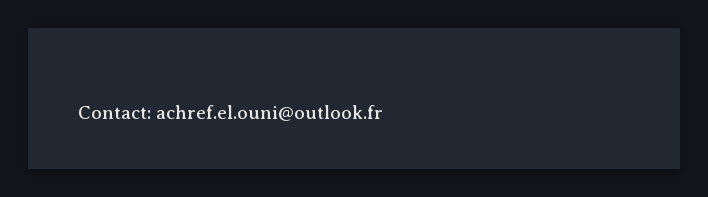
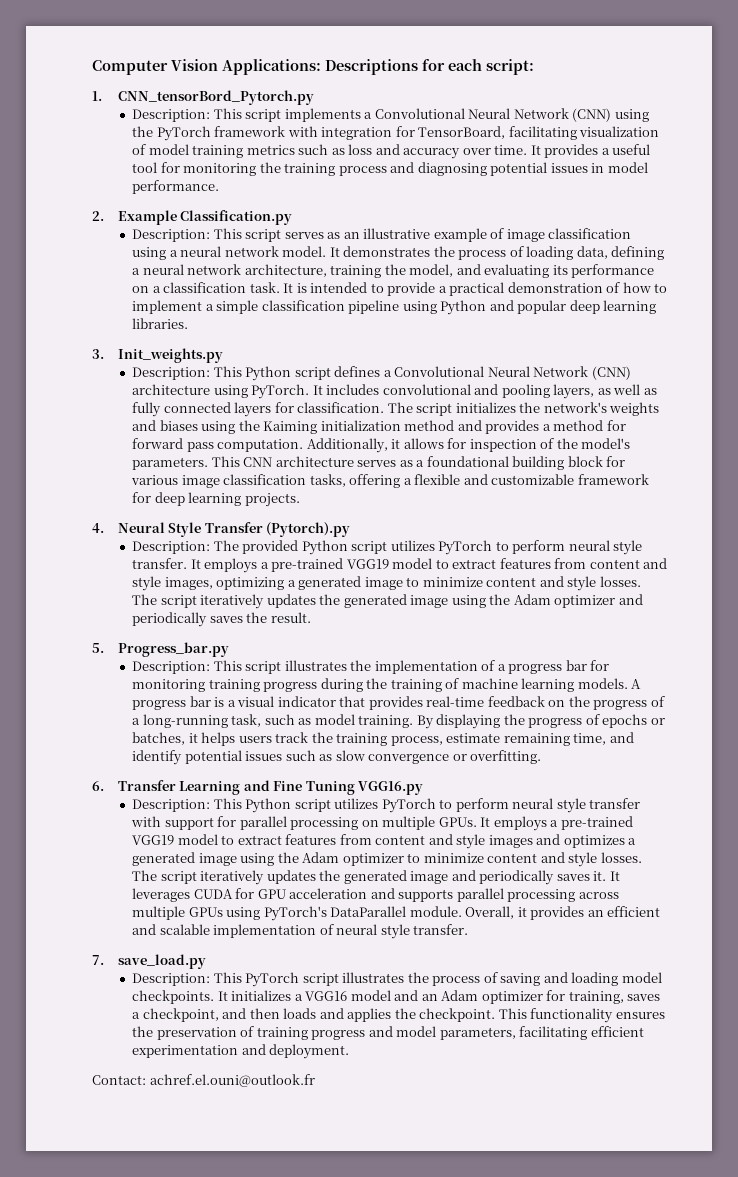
(78, 112) none -> [92,59,534,75] [92,90,314,105] [132,108,649,122] [132,126,660,141] [132,144,651,159] [132,162,648,176] [132,180,220,194] [92,210,293,225] [132,228,632,242] [132,246,665,260] [132,264,655,278] [132,282,668,296] [132,300,657,315] [132,318,189,329] [92,348,223,363] [132,366,631,381] [132,384,657,399] [132,402,660,417] [132,420,626,434] [132,438,631,453] [132,456,626,470] [131,474,649,488] [132,492,300,507] [92,522,351,537] [132,540,643,555] [132,558,668,573] [132,576,641,591] [132,594,643,609] [132,612,311,627] [92,642,229,657] [132,660,610,674] [132,678,642,692] [132,696,665,710] [132,714,665,729] [132,732,634,746] [132,750,542,765] [92,780,424,795] [132,798,641,813] [131,816,633,831] [132,834,637,849] [132,852,642,867] [132,870,620,885] [132,888,619,902] [132,906,661,921] [132,924,469,939] [92,954,206,969] [132,972,662,987] [132,990,661,1004] [132,1008,665,1023] [132,1026,644,1040] [132,1044,350,1059] Computer Vision Applications: Descriptions for each script: // 1. CNN_tensorBord_Pytorch.py // Description: This script implements a Convolutional Neural Network (CNN) using the PyTorch framework with integration for TensorBoard, facilitating visualization of model training metrics such as loss and accuracy over time. It provides a useful tool for monitoring the training process and diagnosing potential issues in model performance. // 2. Example Classification.py // Description: This script serves as an illustrative example of image classification using a neural network model. It demonstrates the process of loading data, defining a neural network architecture, training the model, and evaluating its performance on a classification task. It is intended to provide a practical demonstration of how to implement a simple classification pipeline using Python and popular deep learning libraries. // 3. Init_weights.py // Description: This Python script defines a Convolutional Neural Network (CNN) architecture using PyTorch. It includes convolutional and pooling layers, as well as fully connected layers for classification. The script initializes the network's weights and biases using the Kaiming initialization method and provides a method for forward pass computation. Additionally, it allows for inspection of the model's parameters. This CNN architecture serves as a foundational building block for various image classification tasks, offering a flexible and customizable framework for deep learning projects. // 4. Neural Style Transfer (Pytorch).py // Description: The provided Python script utilizes PyTorch to perform neural style transfer. It employs a pre-trained VGG19 model to extract features from content and style images, optimizing a generated image to minimize content and style losses. The script iteratively updates the generated image using the Adam optimizer and periodically saves the result. // 5. Progress_bar.py // Description: This script illustrates the implementation of a progress bar for monitoring training progress during the training of machine learning models. A progress bar is a visual indicator that provides real-time feedback on the progress of a long-running task, such as model training. By displaying the progress of epochs or batches, it helps users track the training process, estimate remaining time, and identify potential issues such as slow convergence or overfitting. // 6. Transfer Learning and Fine Tuning VGG16.py // Description: This Python script utilizes PyTorch to perform neural style transfer with support for parallel processing on multiple GPUs. It employs a pre-trained VGG19 model to extract features from content and style images and optimizes a generated image using the Adam optimizer to minimize content and style losses. The script iteratively updates the generated image and periodically saves it. It leverages CUDA for GPU acceleration and supports parallel processing across multiple GPUs using PyTorch's DataParallel module. Overall, it provides an efficient and scalable implementation of neural style transfer. // 7. save_load.py // Description: This PyTorch script illustrates the process of saving and loading model checkpoints. It initializes a VGG16 model and an Adam optimizer for training, saves a checkpoint, and then loads and applies the checkpoint. This functionality ensures the preservation of training progress and model parameters, facilitating efficient experimentation and deployment. //

